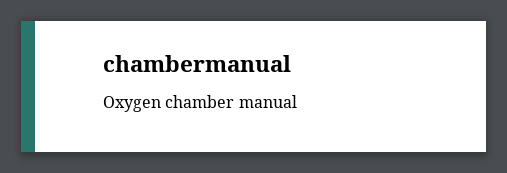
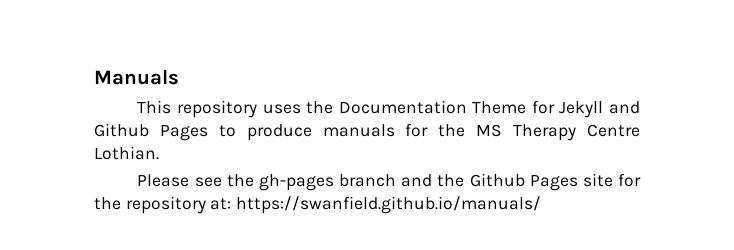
[103,55,291,72] [103,95,297,112] chambermanual // Oxygen chamber manual -> [94,69,179,85] [137,100,640,118] [94,123,641,141] [94,146,159,160] [137,173,641,191] [94,196,542,214] Manuals // This repository uses the Documentation Theme for Jekyll and Github Pages to produce manuals for the MS Therapy Centre Lothian. // Please see the gh-pages branch and the Github Pages site for the repository at: https://swanfield.github.io/manuals/

